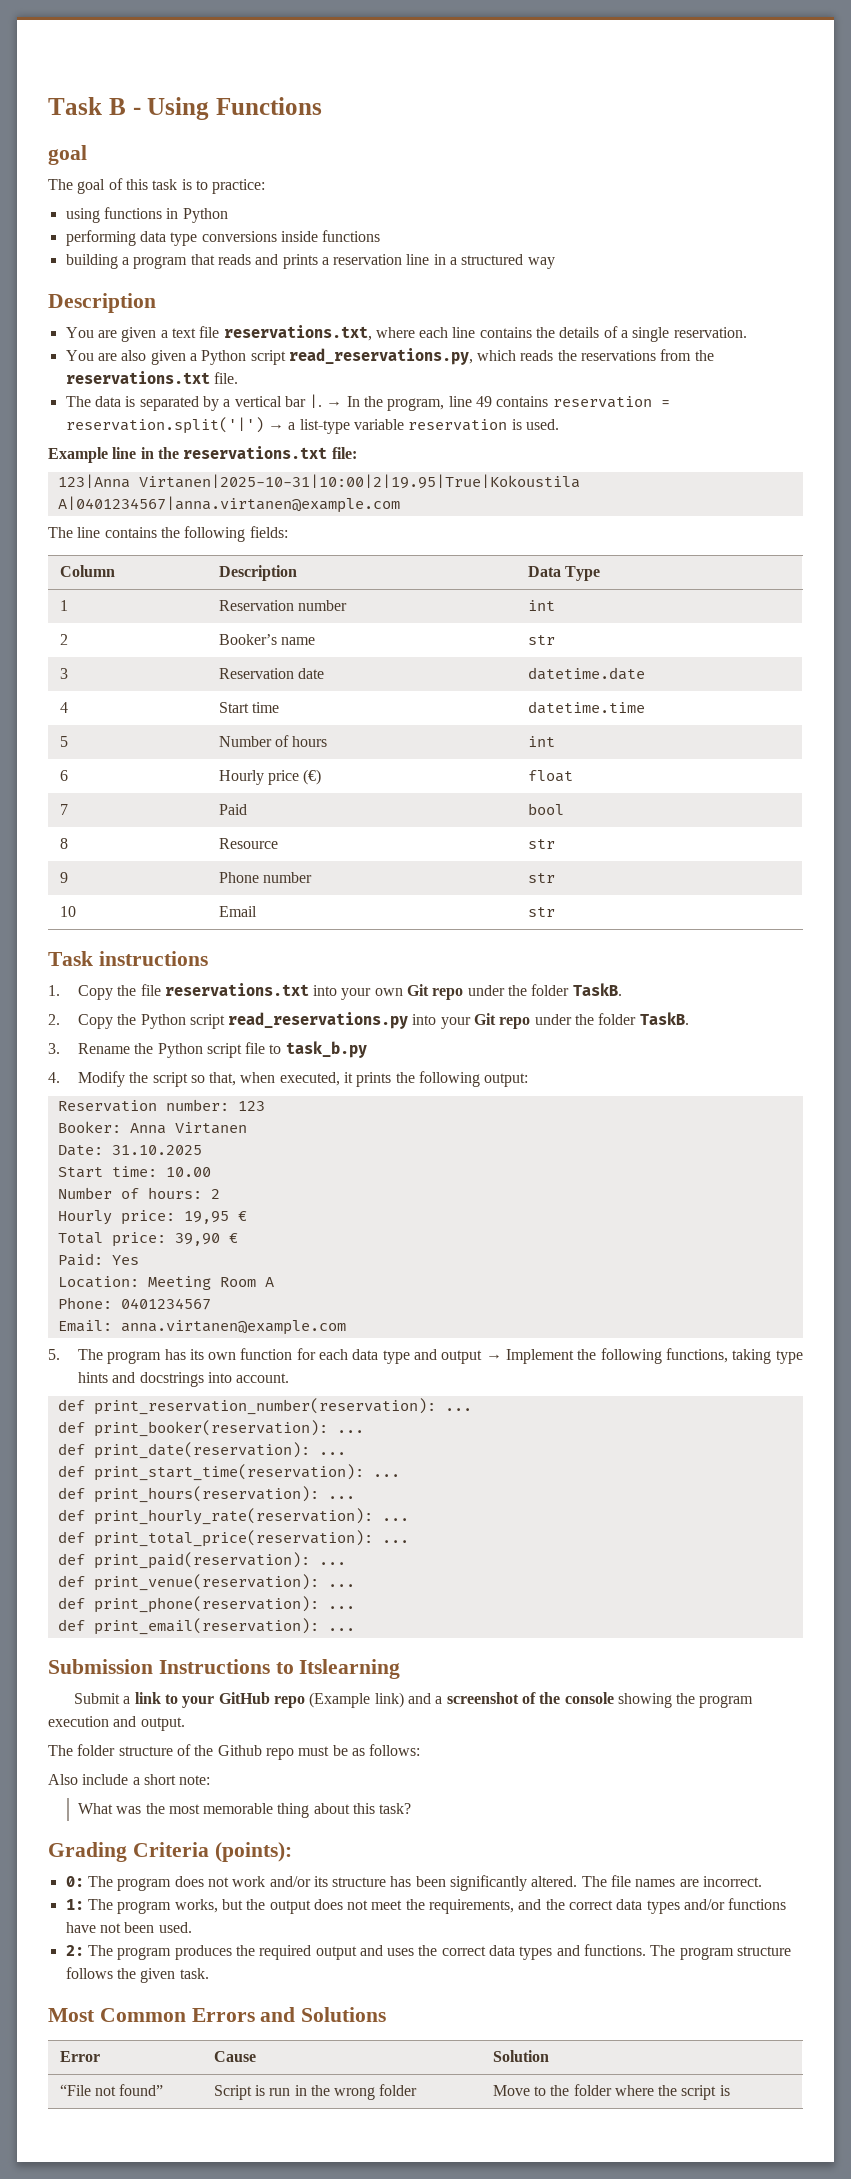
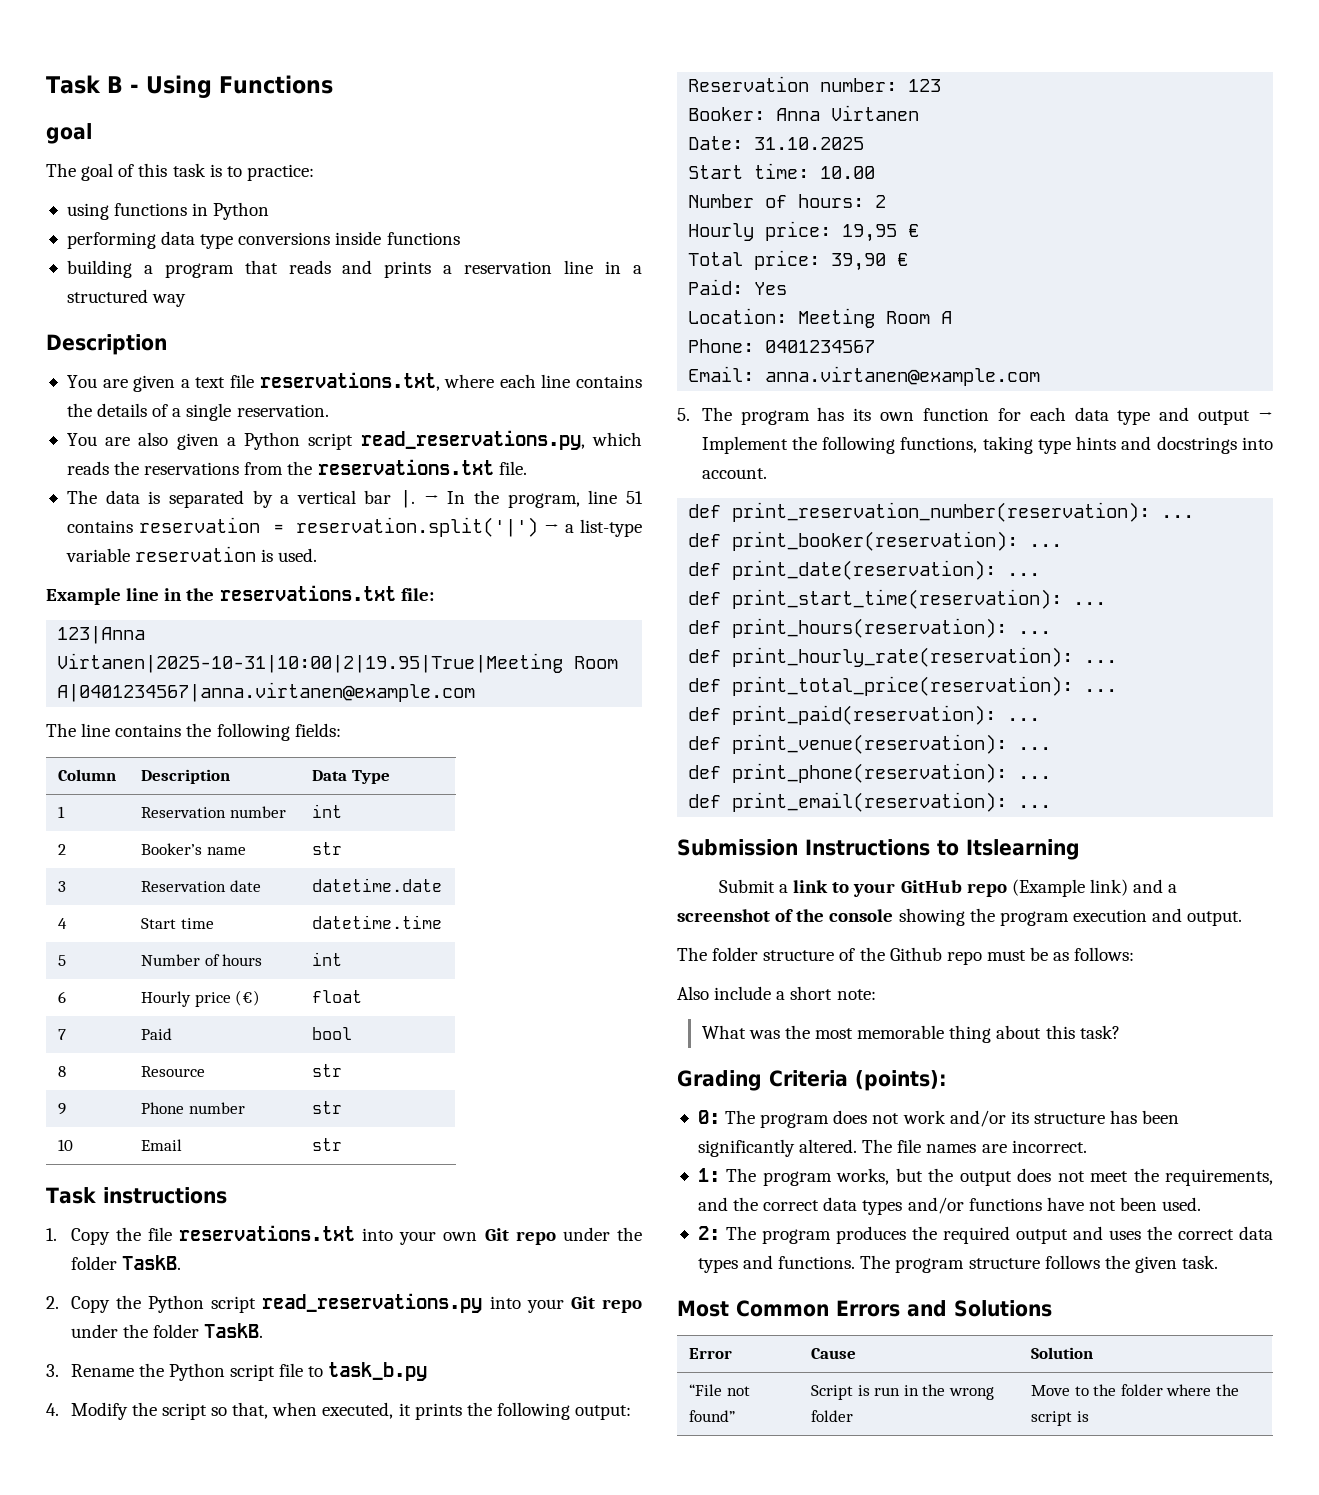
[476,396,493,407] 49 -> [625,491,643,504] 51
[138,474,580,489] Virtanen|2025-10-31|10:00|2|19.95|True|Kokoustila -> [57,653,619,673] Virtanen|2025-10-31|10:00|2|19.95|True|Meeting Room

